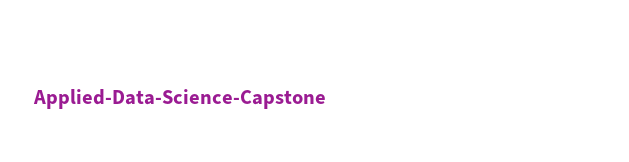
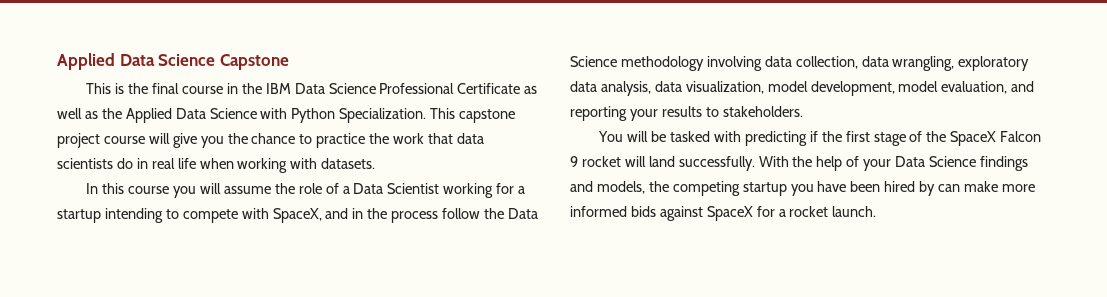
[33,89,326,109] Applied-Data-Science-Capstone -> [57,53,289,70] [86,83,538,94] [57,108,516,123] [57,133,484,148] [57,158,376,173] [86,183,526,198] [57,208,538,223] [570,56,1030,71] [570,81,1035,96] [570,106,803,121] [598,131,1042,146] [570,156,1028,171] [570,181,1035,196] [570,206,877,221] Applied Data Science Capstone // This is the final course in the IBM Data Science Professional Certificate as well as the Applied Data Science with Python Specialization. This capstone project course will give you the chance to practice the work that data scientists do in real life when working with datasets. // In this course you will assume the role of a Data Scientist working for a startup intending to compete with SpaceX, and in the process follow the Data Science methodology involving data collection, data wrangling, exploratory data analysis, data visualization, model development, model evaluation, and reporting your results to stakeholders. // You will be tasked with predicting if the first stage of the SpaceX Falcon 9 rocket will land successfully. With the help of your Data Science findings and models, the competing startup you have been hired by can make more informed bids against SpaceX for a rocket launch.

